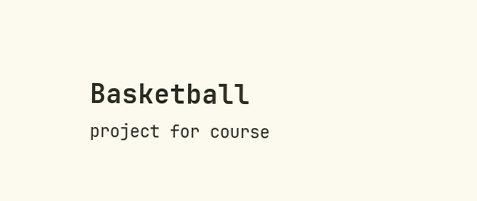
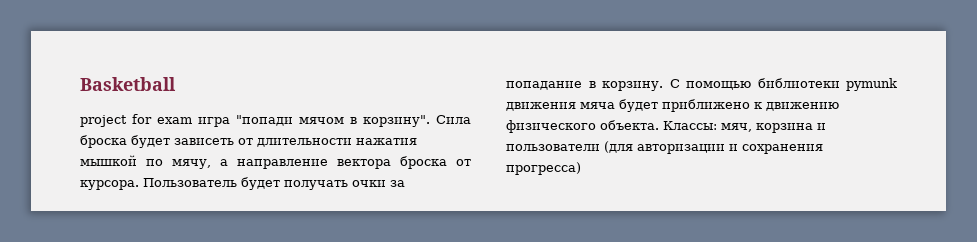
[209,127,270,139] course -> [157,115,471,127] [80,135,417,148] [80,155,471,169] [80,177,405,190] [506,78,897,91] [506,99,839,112] [506,120,826,133] [506,141,823,154] [506,162,581,175] exam игра "попади мячом в корзину". Сила броска будет зависеть от длительности нажатия мышкой по мячу, а направление вектора броска от курсора. Пользователь будет получать очки за попадание в корзину. С помощью библиотеки pymunk движения мяча будет приближено к движению физического объекта. Классы: мяч, корзина и пользователи (для авторизации и сохранения прогресса)

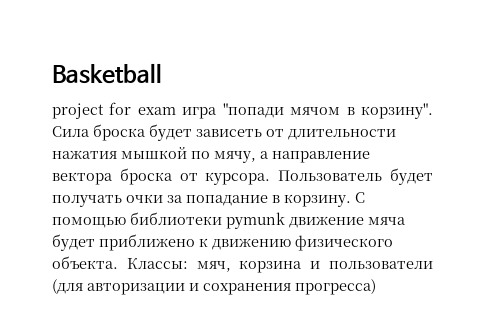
[506,102,576,111] движения -> [289,216,364,228] движение

